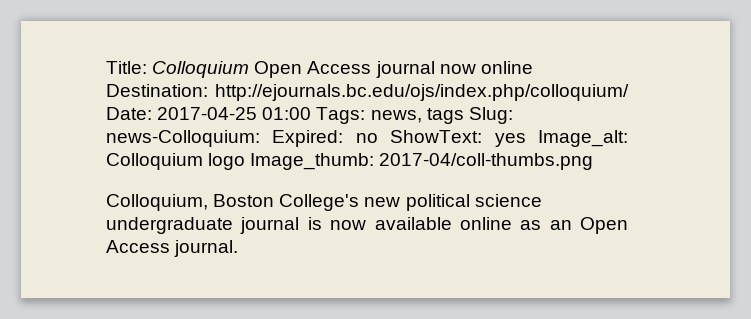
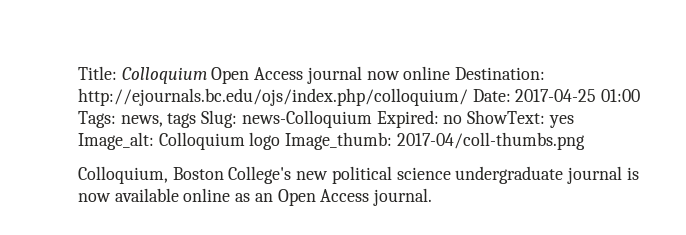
[106,130,260,147] news-Colloquium: -> [241,110,372,128] news-Colloquium

